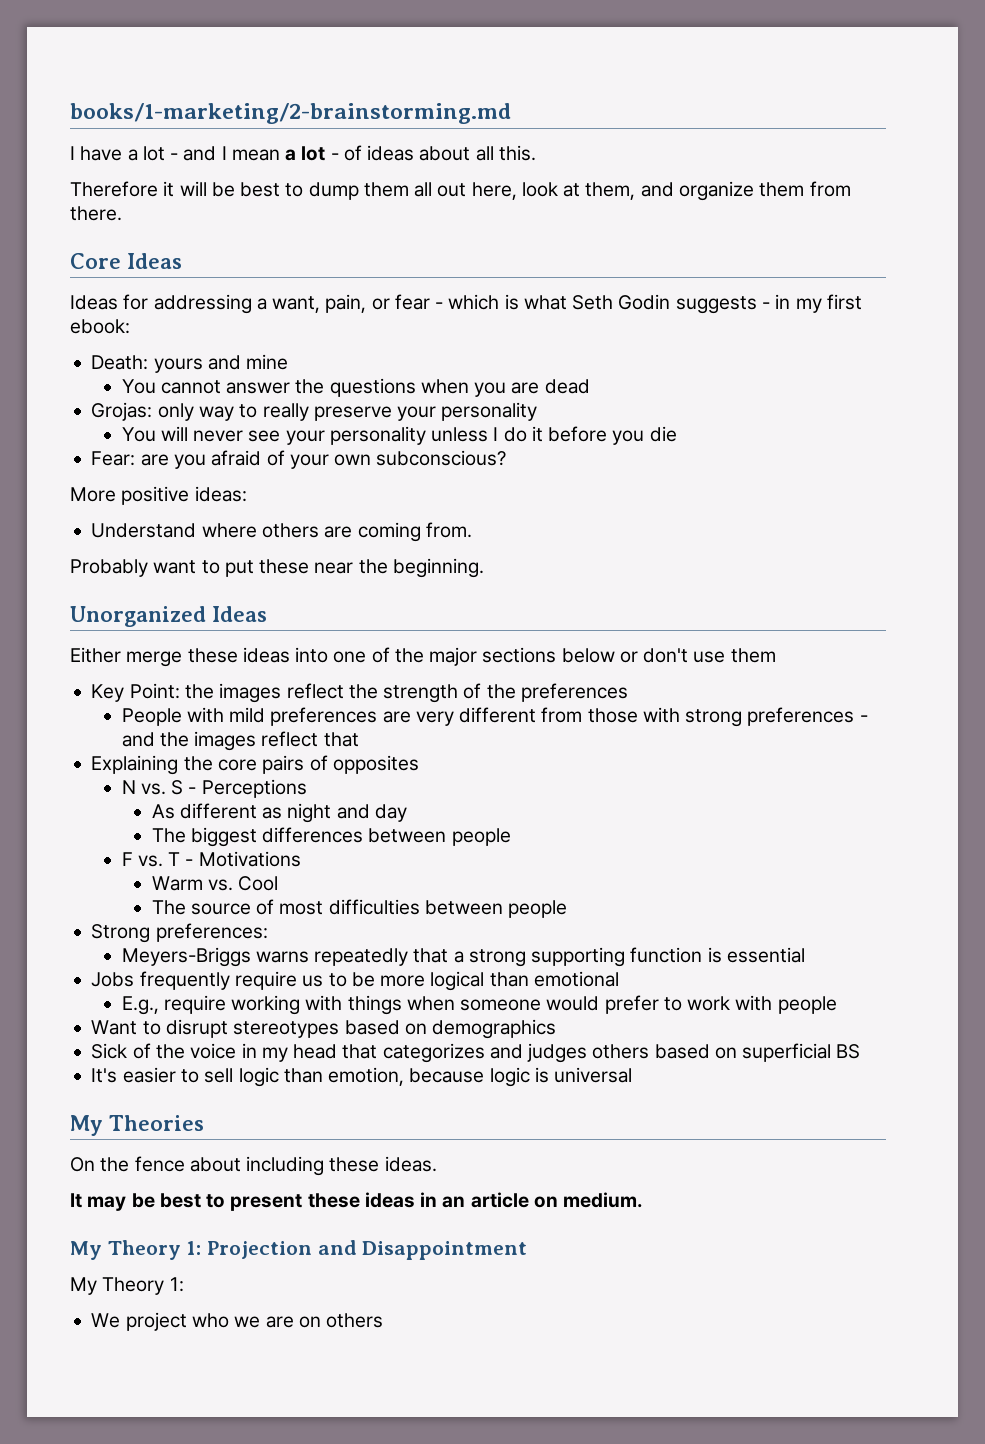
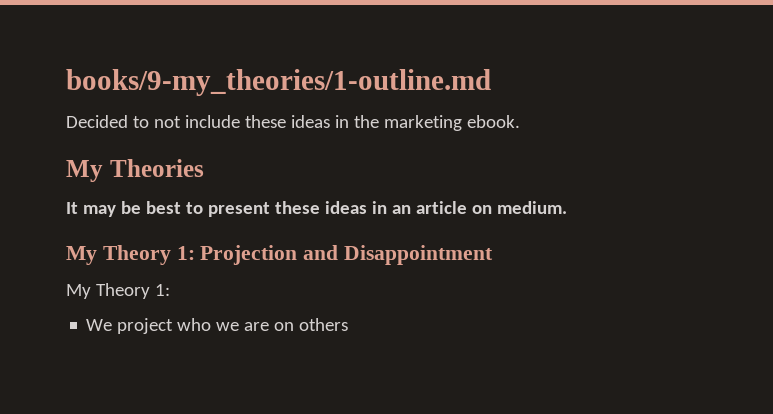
[70,103,511,124] [70,145,536,161] [70,181,851,201] [70,206,122,221] [70,253,182,269] [70,294,862,314] [70,319,130,334] [91,354,289,373] [121,378,590,397] [91,402,538,421] [121,426,677,445] [91,450,507,469] [70,486,247,505] [91,522,472,542] [70,558,484,578] [70,606,267,627] [70,647,776,667] [91,683,628,703] [121,707,868,727] [121,731,359,751] [91,755,419,775] [121,779,307,798] [151,803,407,823] [151,827,511,847] [121,851,301,867] [151,876,279,891] [151,899,568,918] [91,923,268,943] [121,947,805,967] [91,971,619,991] [121,995,837,1015] [91,1019,557,1039] [91,1043,861,1063] [91,1067,633,1087] [70,1115,204,1136] [70,1156,437,1176] books/1-marketing/2-brainstorming.md // I have a lot - and I mean a lot - of ideas about all this. // Therefore it will be best to dump them all out here, look at them, and organize them from there. // Core Ideas // Ideas for addressing a want, pain, or fear - which is what Seth Godin suggests - in my first ebook: // Death: yours and mine // You cannot answer the questions when you are dead // Grojas: only way to really preserve your personality // You will never see your personality unless I do it before you die // Fear: are you afraid of your own subconscious? // More positive ideas: // Understand where others are coming from. // Probably want to put these near the beginning. // Unorganized Ideas // Either merge these ideas into one of the major sections below or don't use them // Key Point: the images reflect the strength of the preferences // People with mild preferences are very different from those with strong preferences - and the images reflect that // Explaining the core pairs of opposites // N vs. S - Perceptions // As different as night and day // The biggest differences between people // F vs. T - Motivations // Warm vs. Cool // The source of most difficulties between people // Strong preferences: // Meyers-Briggs warns repeatedly that a strong supporting function is essential // Jobs frequently require us to be more logical than emotional // E.g., require working with things when someone would prefer to work with people // Want to disrupt stereotypes based on demographics // Sick of the voice in my head that categorizes and judges others based on superficial BS // It's easier to sell logic than emotion, because logic is universal // My Theories // On the fence about including these ideas. -> [66,69,491,96] [66,115,520,131] [66,159,204,182] books/9-my_theories/1-outline.md // Decided to not include these ideas in the marketing ebook. // My Theories

